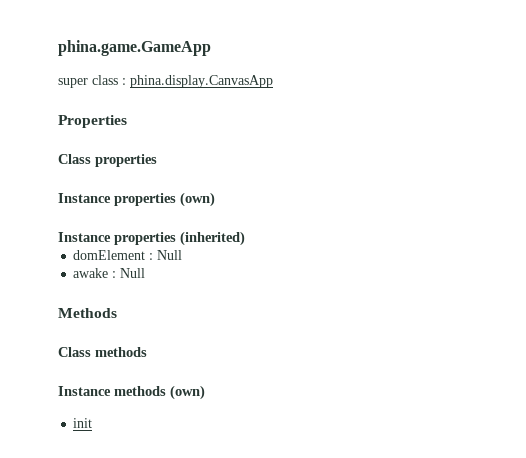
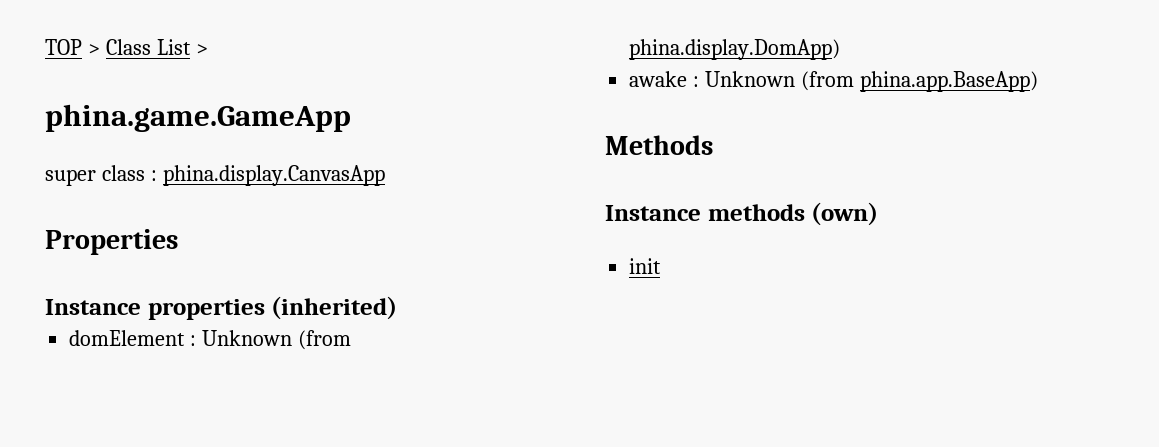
(58, 48) none -> [45,39,208,55] TOP > Class List > //
[58,154,157,167] [58,192,215,207] // Class properties // Instance properties (own) -> (178, 242) none
[157,250,183,260] Null -> [202,330,352,350] [629,39,841,60] Unknown (from phina.display.DomApp)
[120,268,146,278] Null -> [705,71,1038,92] Unknown (from phina.app.BaseApp)
[58,347,147,357] // Class methods -> (713, 145) none

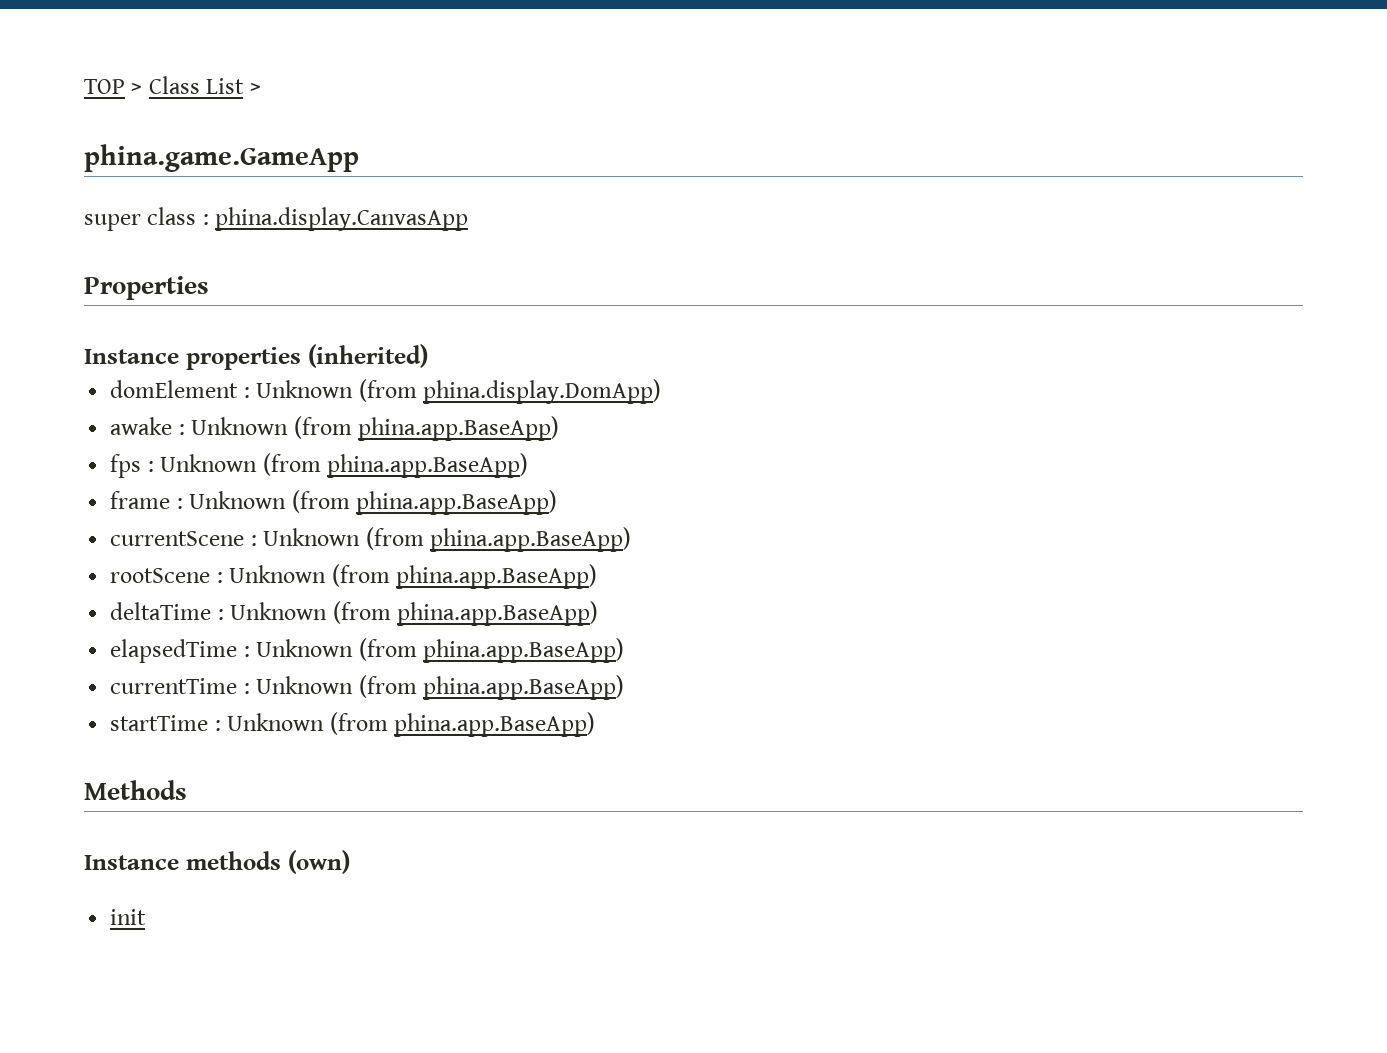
(1038, 81) none -> [110,453,529,478] [110,490,558,515] [110,527,632,552] [110,564,598,589] [110,601,599,626] [110,638,625,663] [110,675,625,700] [110,712,596,737] // fps : Unknown (from phina.app.BaseApp) // frame : Unknown (from phina.app.BaseApp) // currentScene : Unknown (from phina.app.BaseApp) // rootScene : Unknown (from phina.app.BaseApp) // deltaTime : Unknown (from phina.app.BaseApp) // elapsedTime : Unknown (from phina.app.BaseApp) // currentTime : Unknown (from phina.app.BaseApp) // startTime : Unknown (from phina.app.BaseApp)

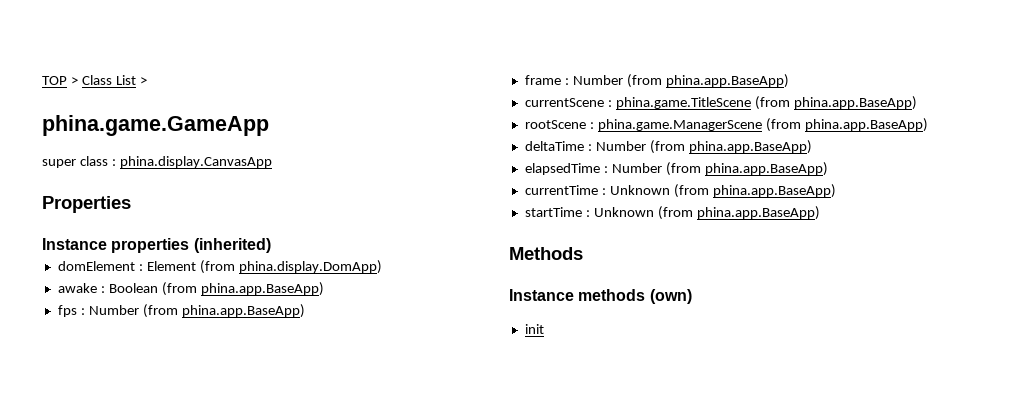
[256,380,354,398] Unknown -> [146,261,196,271] Element
[191,417,289,435] Unknown -> [108,283,158,293] Boolean
[160,454,258,472] Unknown -> [88,305,139,315] Number
[189,491,287,509] Unknown -> [572,75,623,85] Number
[263,528,361,546] Unknown -> [615,97,751,109] phina.game.TitleScene
[229,565,327,583] Unknown -> [597,119,762,131] phina.game.ManagerScene
[230,602,328,620] Unknown -> [595,141,646,151] Number
[256,639,354,657] Unknown -> [611,163,662,173] Number

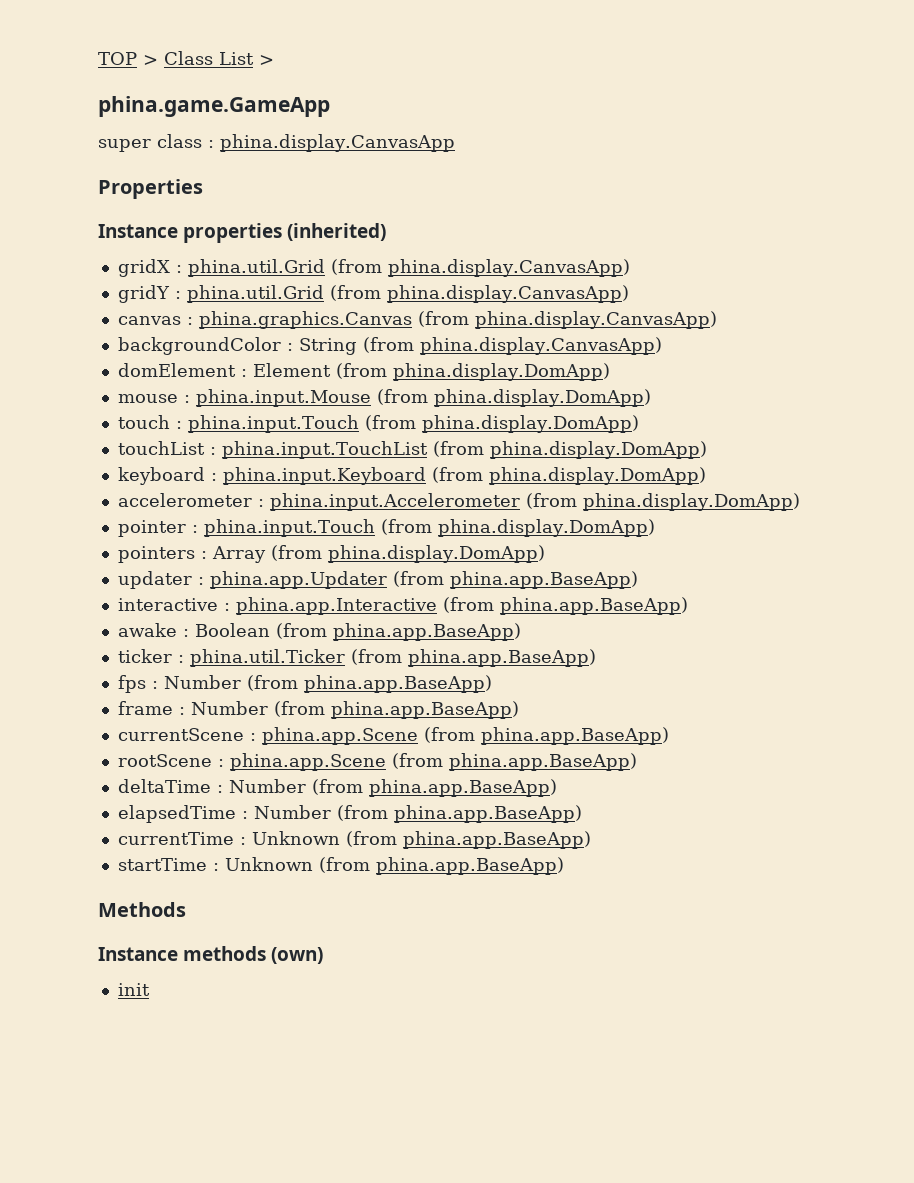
(271, 245) none -> [117,259,630,277] [117,285,629,303] [117,311,717,329] [117,337,662,355] // gridX : phina.util.Grid (from phina.display.CanvasApp) // gridY : phina.util.Grid (from phina.display.CanvasApp) // canvas : phina.graphics.Canvas (from phina.display.CanvasApp) // backgroundColor : String (from phina.display.CanvasApp)
(382, 267) none -> [117,389,651,407] [117,415,639,433] [117,441,707,459] [117,467,706,485] [117,493,800,511] [117,519,655,537] [117,545,545,563] [117,571,638,589] [117,597,688,615] // mouse : phina.input.Mouse (from phina.display.DomApp) // touch : phina.input.Touch (from phina.display.DomApp) // touchList : phina.input.TouchList (from phina.display.DomApp) // keyboard : phina.input.Keyboard (from phina.display.DomApp) // accelerometer : phina.input.Accelerometer (from phina.display.DomApp) // pointer : phina.input.Touch (from phina.display.DomApp) // pointers : Array (from phina.display.DomApp) // updater : phina.app.Updater (from phina.app.BaseApp) // interactive : phina.app.Interactive (from phina.app.BaseApp)
(324, 289) none -> [117,649,596,667] // ticker : phina.util.Ticker (from phina.app.BaseApp)
[615,97,751,109] phina.game.TitleScene -> [261,727,418,745] phina.app.Scene
[597,119,762,131] phina.game.ManagerScene -> [229,753,386,771] phina.app.Scene

